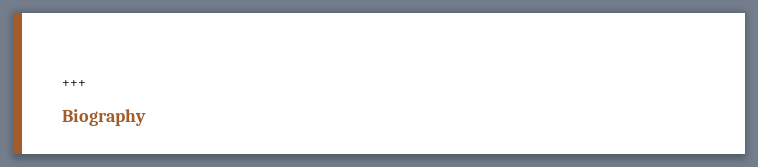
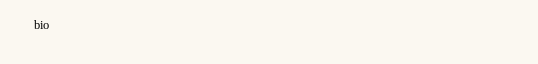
[62,80,86,87] [62,109,146,126] +++ // Biography -> [34,20,49,29] bio

